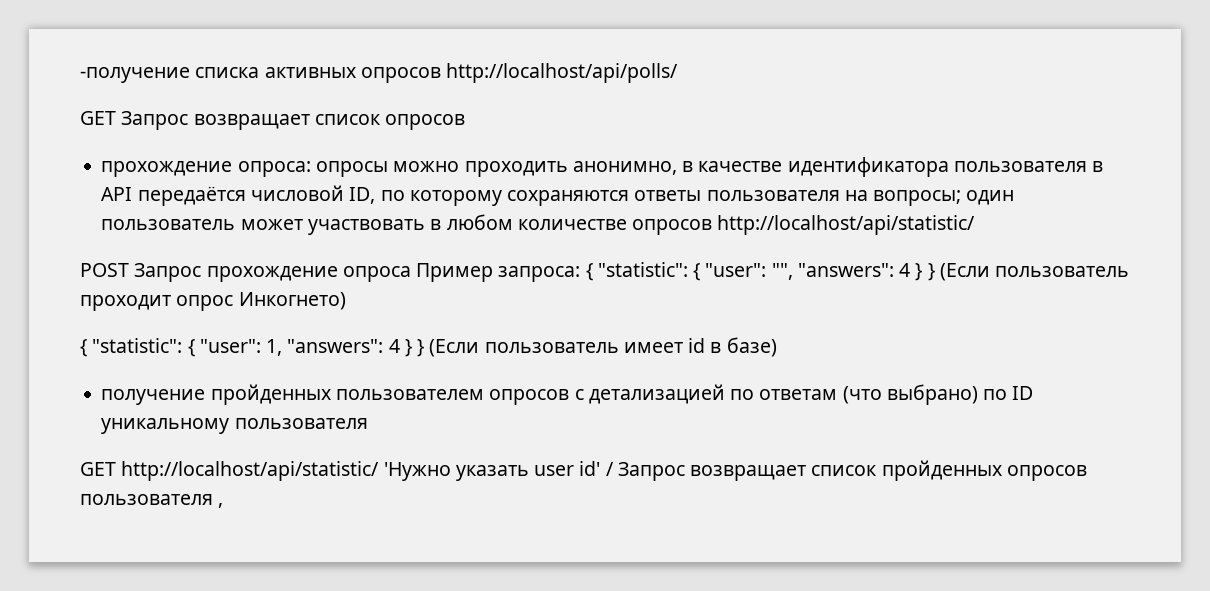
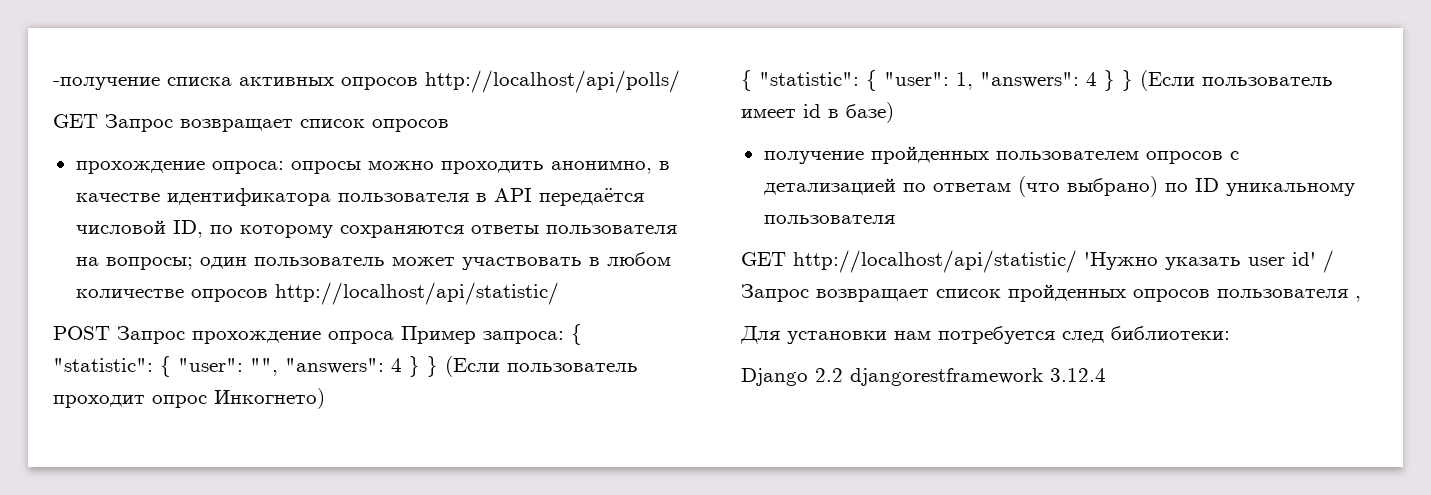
(224, 505) none -> [740,326,1230,344] [741,368,1106,386] // Для установки нам потребуется след библиотеки: // Django 2.2 djangorestframework 3.12.4

